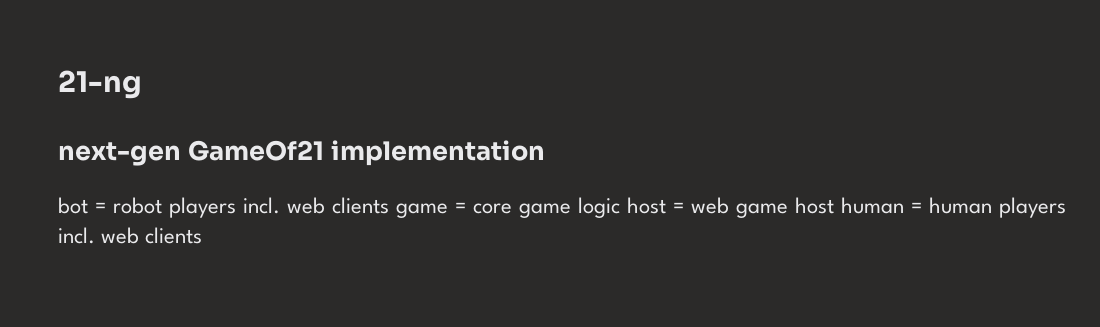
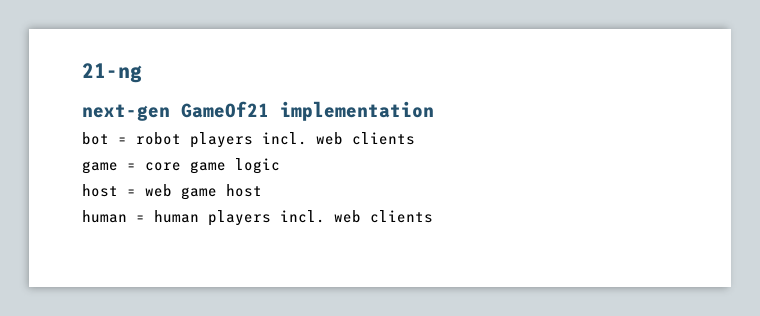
(389, 205) none -> (415, 138) //
(620, 207) none -> (280, 166) //
(834, 205) none -> (262, 190) //

